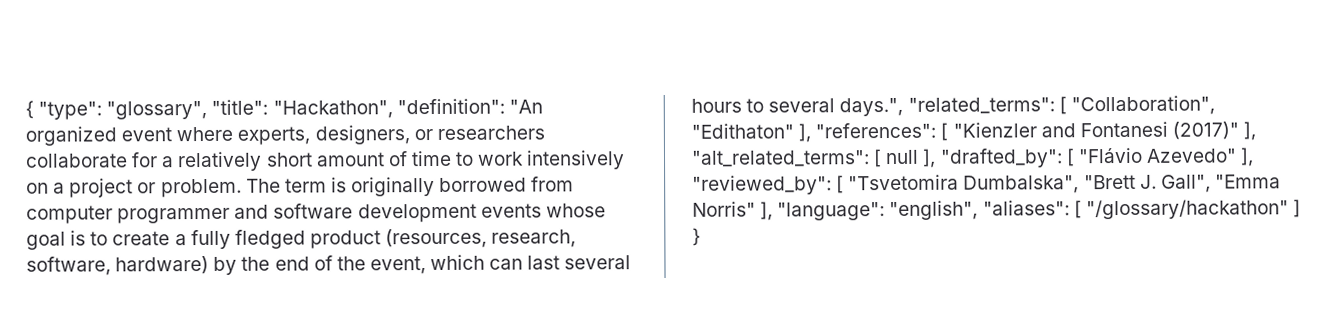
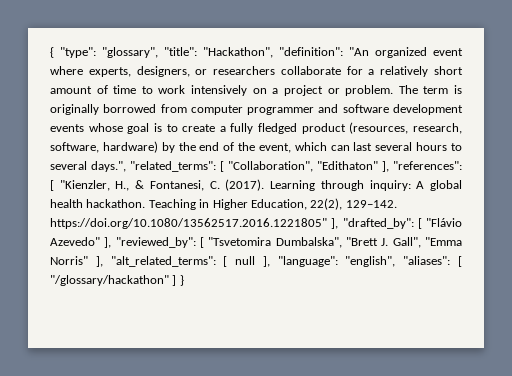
[952,121,1257,141] [691,149,920,168] "Kienzler and Fontanesi (2017)" ], "alt_related_terms": [ null -> [59,179,463,191] [50,198,397,210] [50,218,327,229] "Kienzler, H., & Fontanesi, C. (2017). Learning through inquiry: A global health hackathon. Teaching in Higher Education, 22(2), 129–142. https://doi.org/10.1080/13562517.2016.1221805"
(774, 211) none -> [110,256,270,267] "alt_related_terms": [ null ],

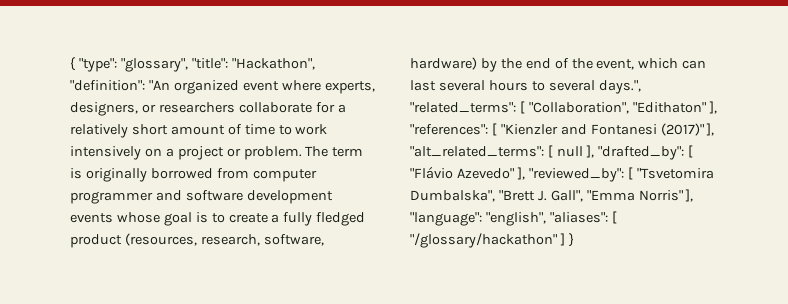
[59,179,463,191] [50,198,397,210] [50,218,327,229] "Kienzler, H., & Fontanesi, C. (2017). Learning through inquiry: A global health hackathon. Teaching in Higher Education, 22(2), 129–142. https://doi.org/10.1080/13562517.2016.1221805" -> [500,123,715,136] [410,145,583,158] "Kienzler and Fontanesi (2017)" ], "alt_related_terms": [ null
[110,256,270,267] "alt_related_terms": [ null ], -> (694, 195) none

